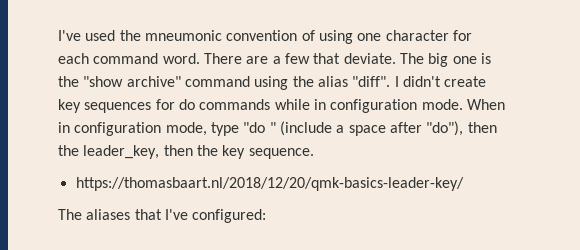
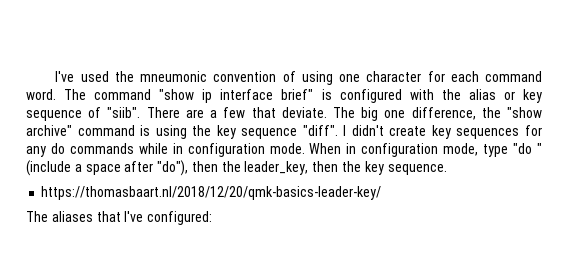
(200, 58) none -> [64,89,543,103] [26,107,141,121] The command "show ip interface brief" is configured with the alias or key sequence of "siib".
[480,53,491,64] is -> [411,107,476,120] difference,
(250, 81) none -> [140,125,151,136] is
[317,76,348,87] alias -> [216,125,298,139] key sequence
(175, 104) none -> [26,146,46,157] any

